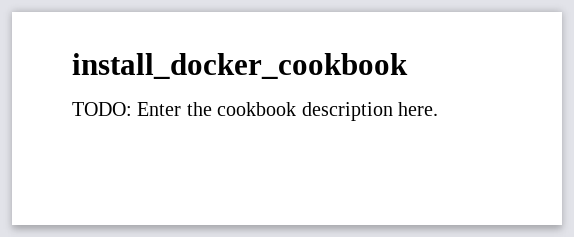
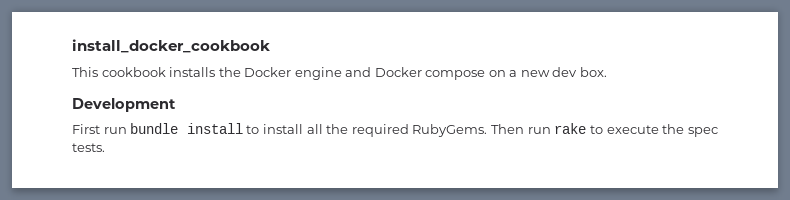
[72,102,438,121] TODO: Enter the cookbook description here. -> [72,67,607,80] [72,98,176,112] [72,123,718,137] [72,143,105,152] This cookbook installs the Docker engine and Docker compose on a new dev box. // Development // First run bundle install to install all the required RubyGems. Then run rake to execute the spec tests.

